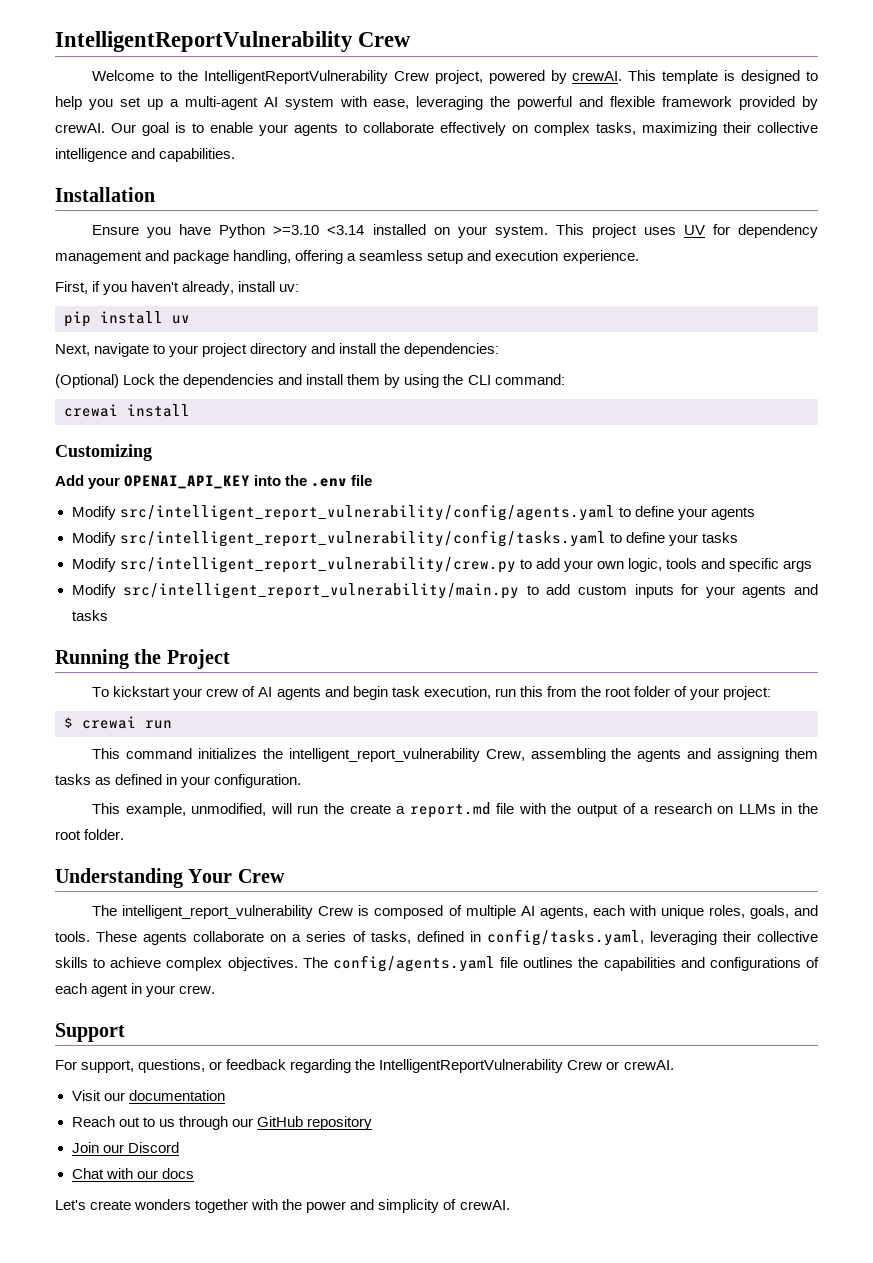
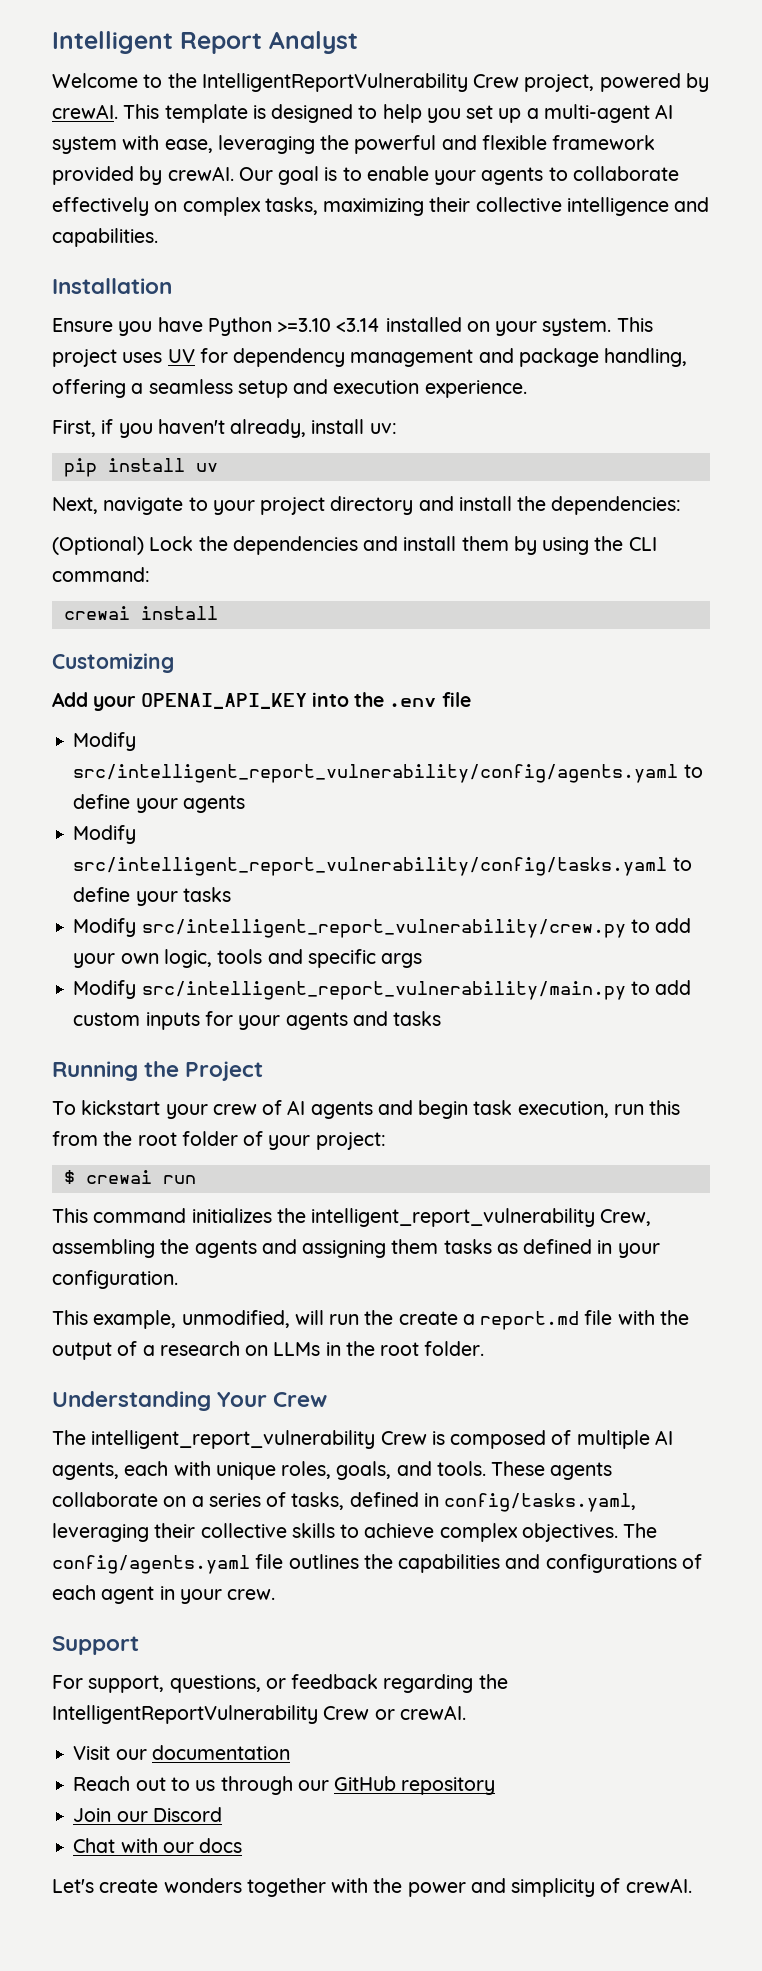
[55,31,412,52] IntelligentReportVulnerability Crew -> [52,31,358,54] Intelligent Report Analyst

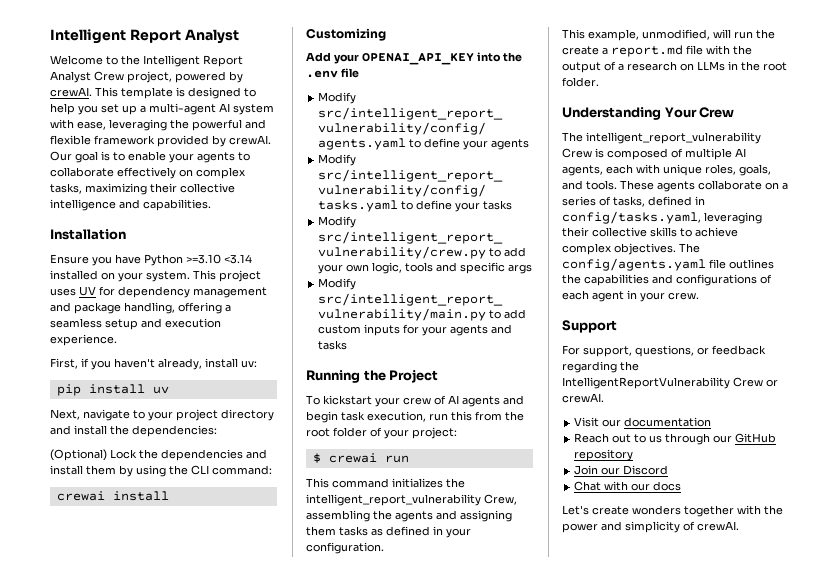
[201,73,468,92] IntelligentReportVulnerability -> [143,55,243,67] [50,71,91,83] Intelligent Report Analyst

